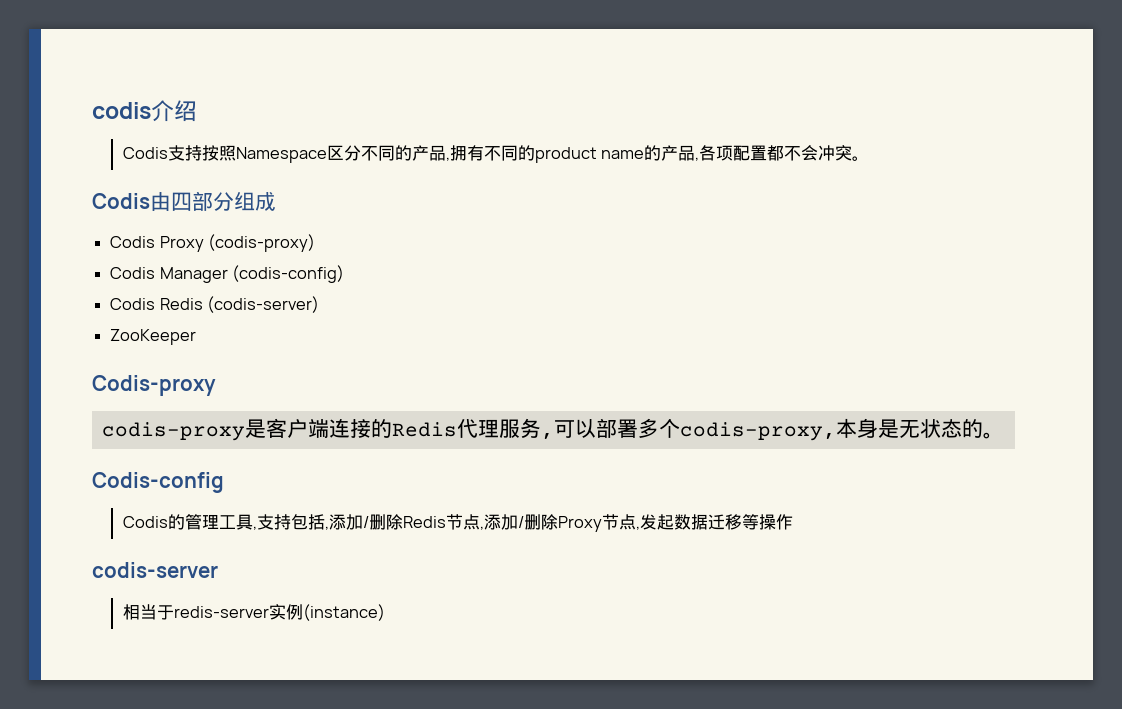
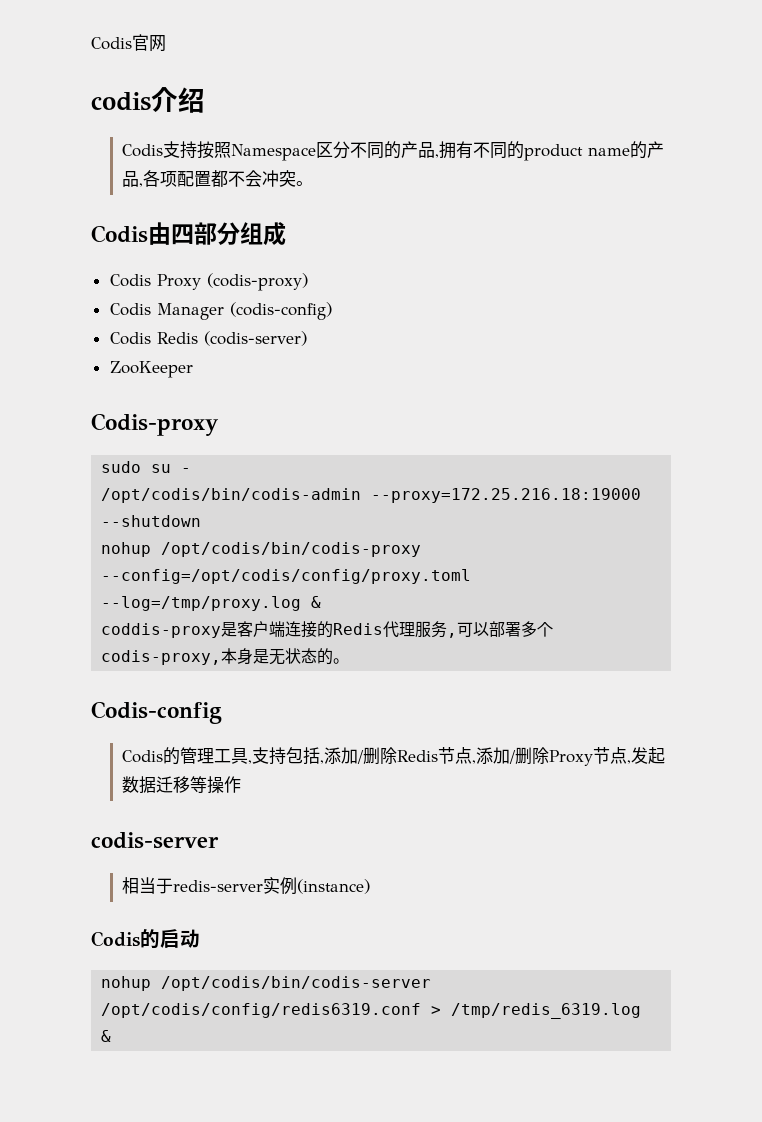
(92, 110) none -> [91,34,166,52] Codis官网 //
[101,422,245,441] codis-proxy -> [101,461,192,473] [101,488,642,503] [101,515,202,527] [101,542,422,557] [101,569,472,584] [101,596,322,611] [101,623,222,638] sudo su - // /opt/codis/bin/codis-admin --proxy=172.25.216.18:19000 --shutdown // nohup /opt/codis/bin/codis-proxy --config=/opt/codis/config/proxy.toml --log=/tmp/proxy.log & // coddis-proxy
(385, 612) none -> [91,929,200,949] [101,976,432,991] [101,1003,642,1019] [101,1030,112,1042] // Codis的启动 // nohup /opt/codis/bin/codis-server /opt/codis/config/redis6319.conf > /tmp/redis_6319.log &

